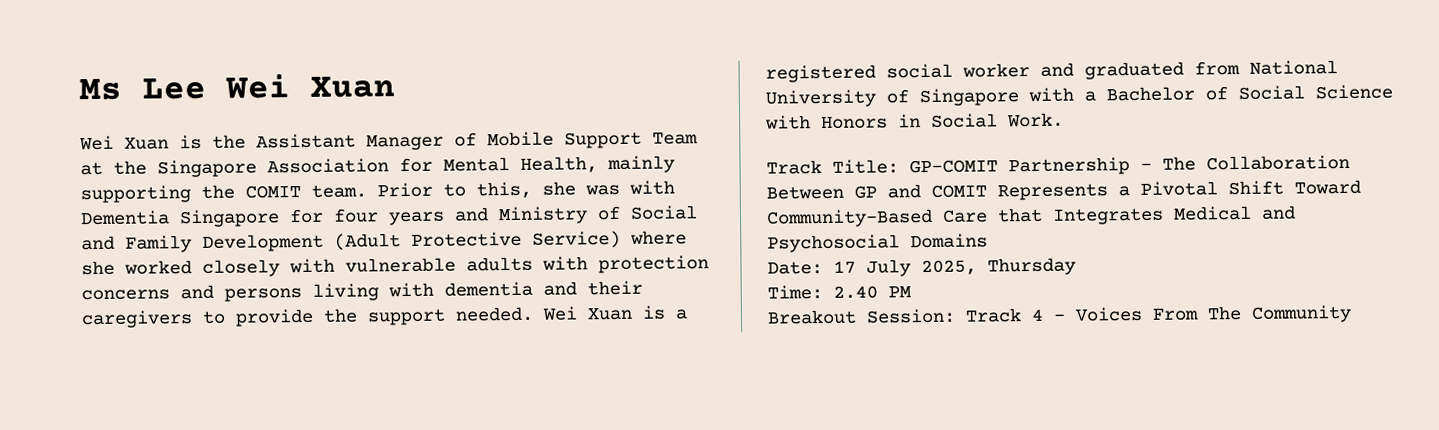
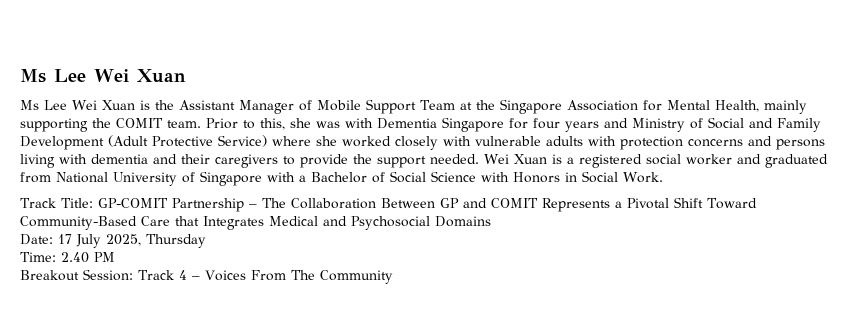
(395, 87) none -> [20,100,67,110] Ms Lee

